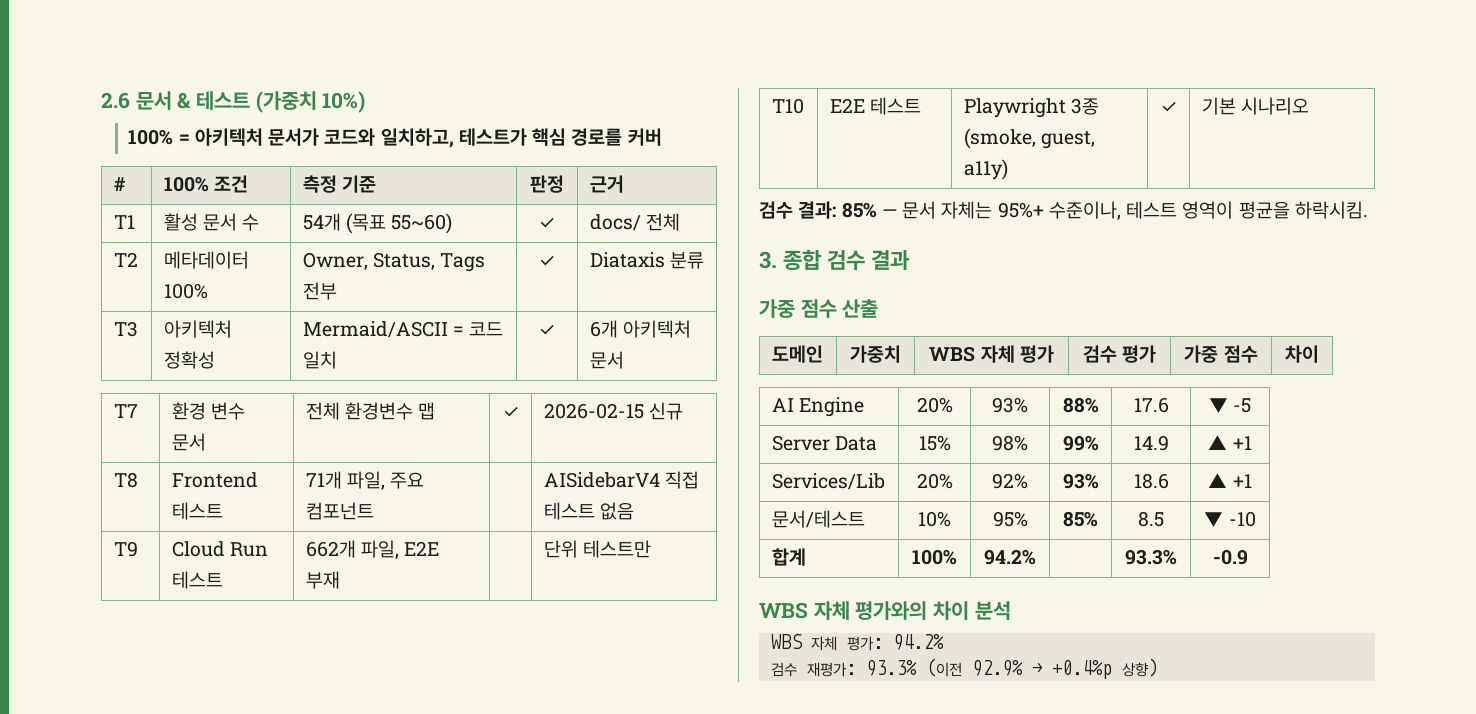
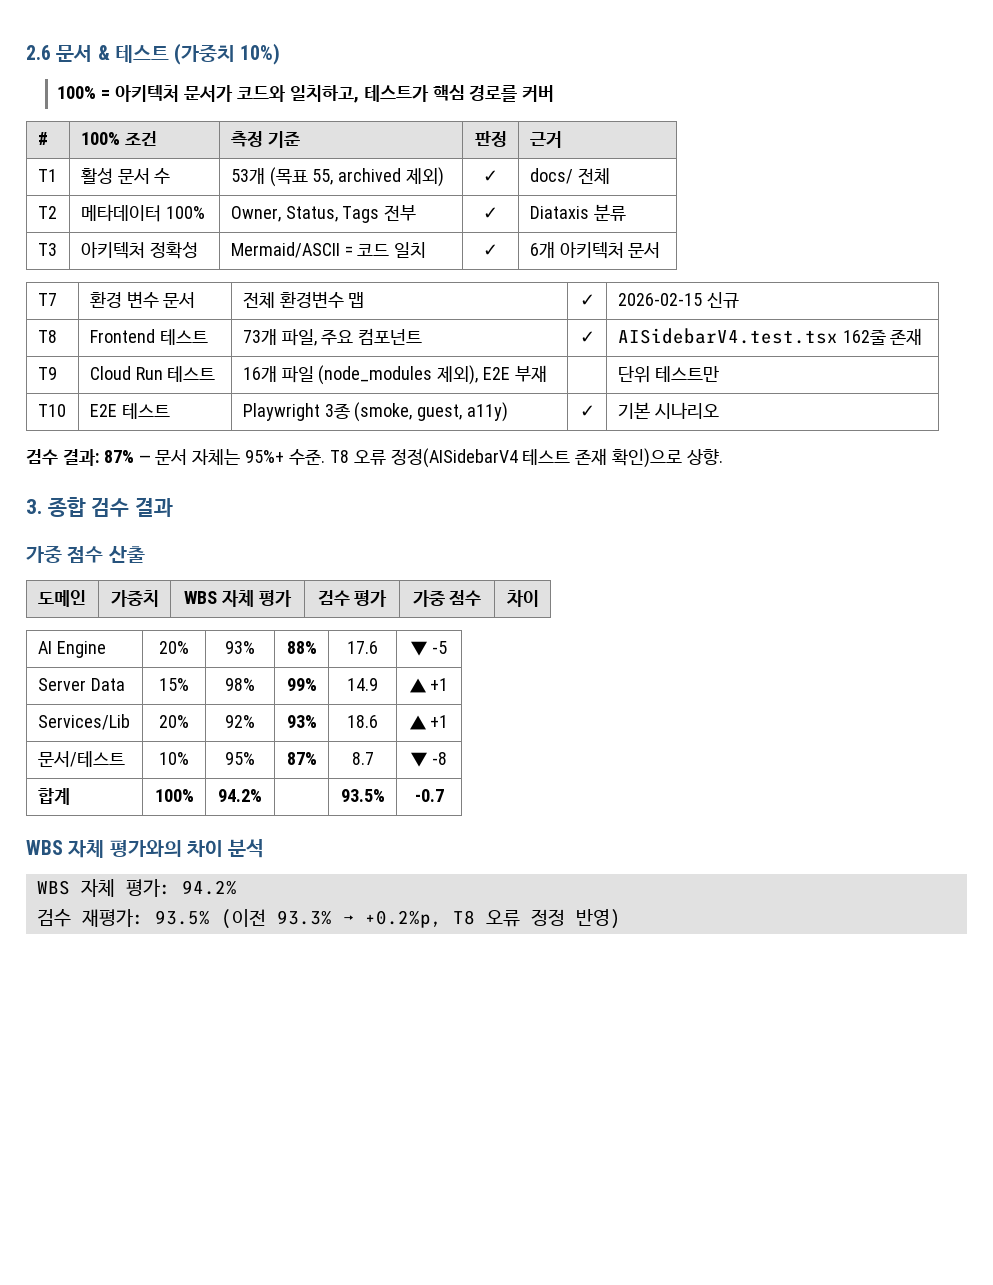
[302,213,453,234] 54개 (목표 55~60) -> [230,167,445,187] 53개 (목표 55, archived 제외)
[305,471,342,489] 71개 -> [242,329,277,345] 73개
[543,471,700,489] [543,502,635,520] | AISidebarV4 직접 테스트 없음 -> [579,331,595,343] [617,328,923,345] ✓ | AISidebarV4.test.tsx 162줄 존재
[305,540,400,559] 662개 파일, -> [242,365,479,385] 16개 파일 (node_modules 제외),
[841,202,877,218] 85% -> [103,450,134,463] 87%
[1048,201,1368,220] 수준이나, 테스트 영역이 평균을 하락시킴. -> [289,448,724,468] 수준. T8 오류 정정(AISidebarV4 테스트 존재 확인)으로 상향.
[1063,511,1098,527] [1138,511,1164,527] [1204,511,1256,527] 85% | 8.5 | ▼ -10 -> [286,752,317,765] [351,752,374,765] [411,752,447,767] 87% | 8.7 | ▼ -8
[1125,549,1177,565] [1212,549,1248,565] 93.3% | -0.9 -> [340,789,385,802] [414,789,444,802] 93.5% | -0.7
[865,658,1158,679] 93.3% (이전 92.9% → +0.4%p 상향) -> [154,909,621,929] 93.5% (이전 93.3% → +0.2%p, T8 오류 정정 반영)

